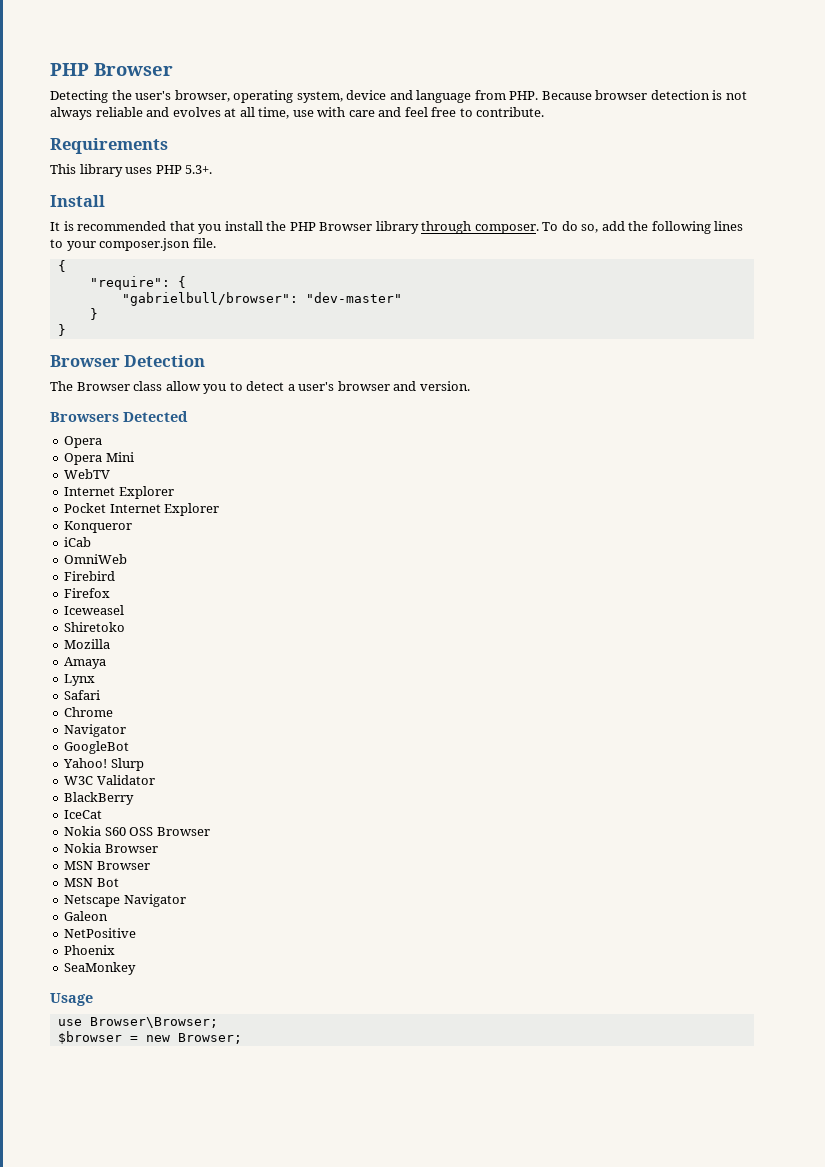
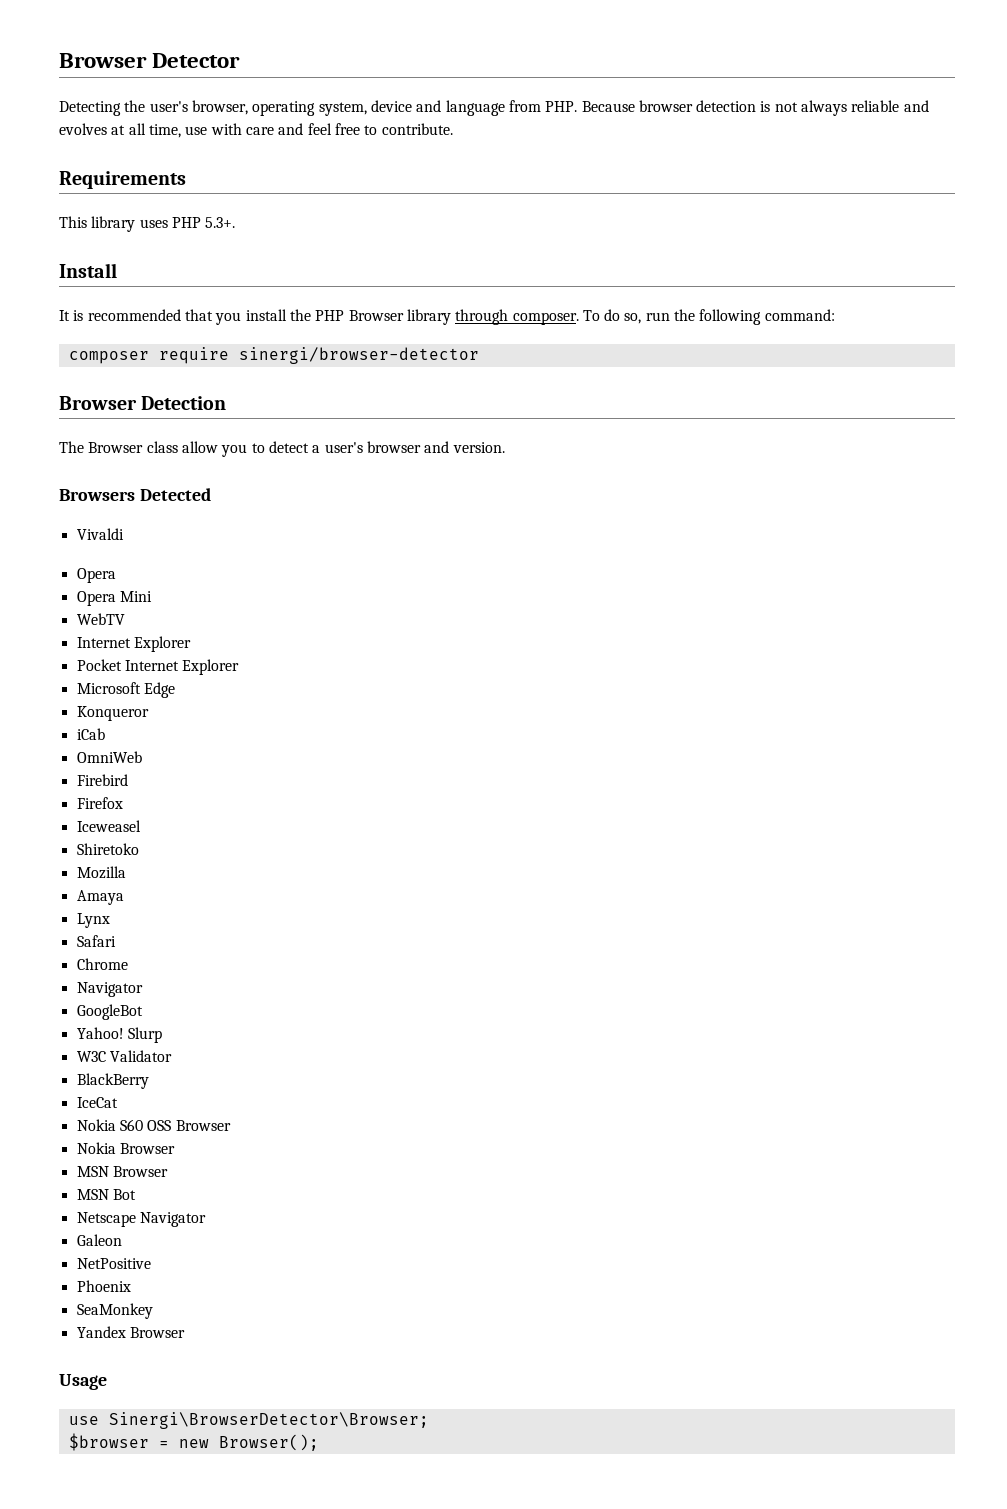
[50,63,173,76] PHP Browser -> [59,53,241,68] Browser Detector
[601,221,625,231] add -> [645,312,670,321] run
[714,221,744,231] [50,238,216,251] [57,260,66,272] [89,276,186,290] [121,292,402,306] [89,308,98,320] [57,324,66,336] lines to your composer.json file. // { // "require": { // "gabrielbull/browser": "dev-master" // } // } -> [764,309,835,321] [68,347,479,364] command: // composer require sinergi/browser-detector
(188, 416) none -> [76,528,124,540] // Vivaldi
(220, 509) none -> [76,682,175,698] // Microsoft Edge
(137, 968) none -> [76,1326,185,1338] // Yandex Browser
[89,1017,218,1028] Browser\Browser; -> [108,1412,429,1429] Sinergi\BrowserDetector\Browser;
[177,1033,242,1044] Browser; -> [218,1434,319,1451] Browser();

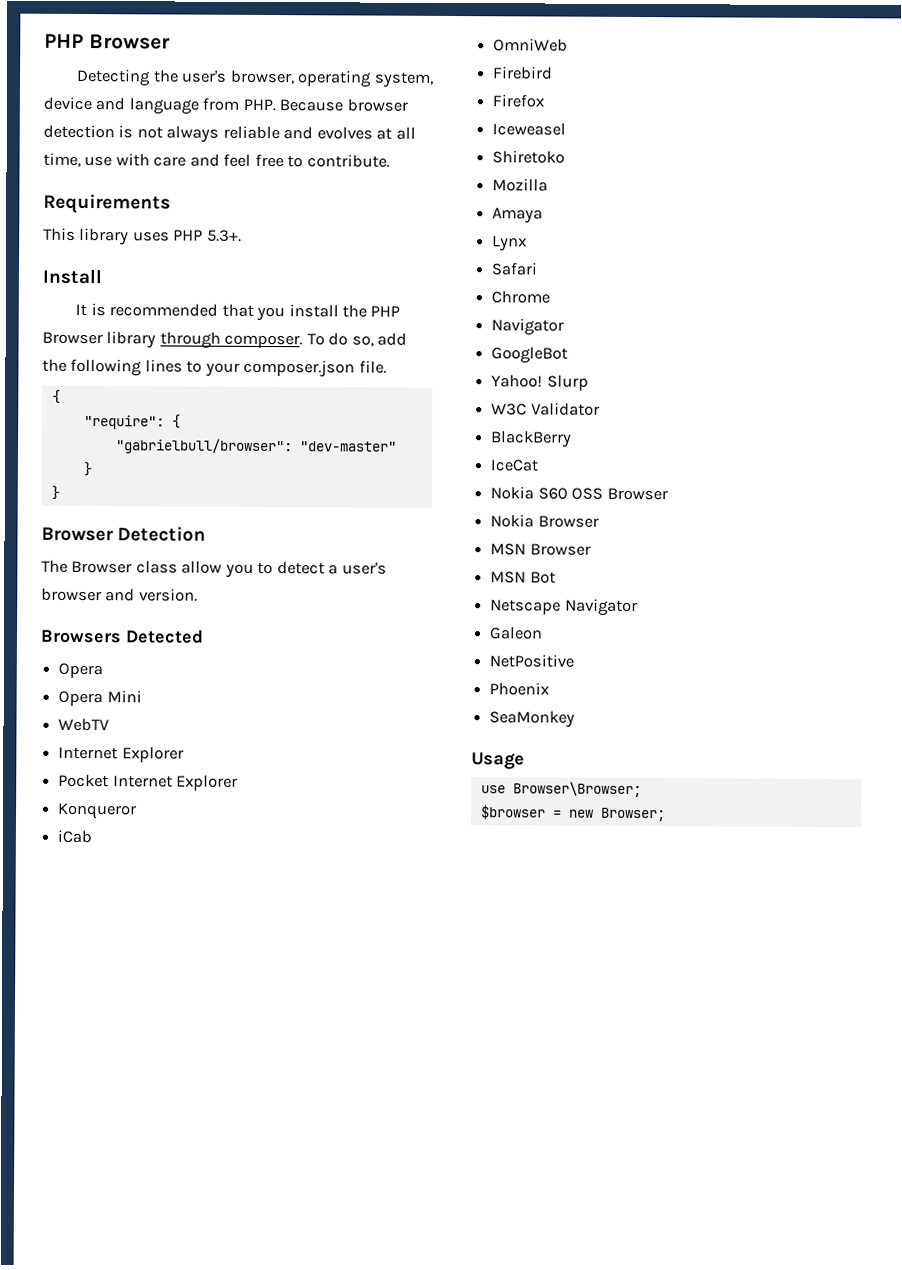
[59,53,241,68] Browser Detector -> [44,33,171,50] PHP Browser
[645,312,670,321] run -> [377,332,408,346] add
[764,309,835,321] [68,347,479,364] command: // composer require sinergi/browser-detector -> [144,359,387,378] [51,389,61,404] [83,414,181,430] [114,438,397,455] [82,462,92,477] [50,485,60,500] lines to your composer.json file. // { // "require": { // "gabrielbull/browser": "dev-master" // } // }
[76,528,124,540] // Vivaldi -> (204, 636) none
[76,682,175,698] // Microsoft Edge -> (239, 782) none
[76,1326,185,1338] // Yandex Browser -> (576, 719) none
[108,1412,429,1429] Sinergi\BrowserDetector\Browser; -> [512,781,642,798] Browser\Browser;
[218,1434,319,1451] Browser(); -> [599,807,666,822] Browser;

